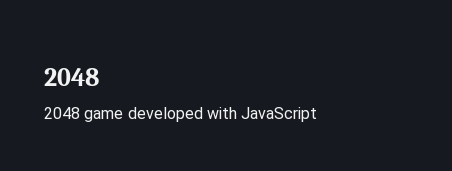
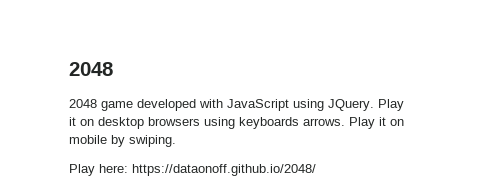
(318, 114) none -> [293,99,404,111] [69,117,404,129] [69,135,176,147] [69,164,316,176] using JQuery. Play it on desktop browsers using keyboards arrows. Play it on mobile by swiping. // Play here: https://dataonoff.github.io/2048/

